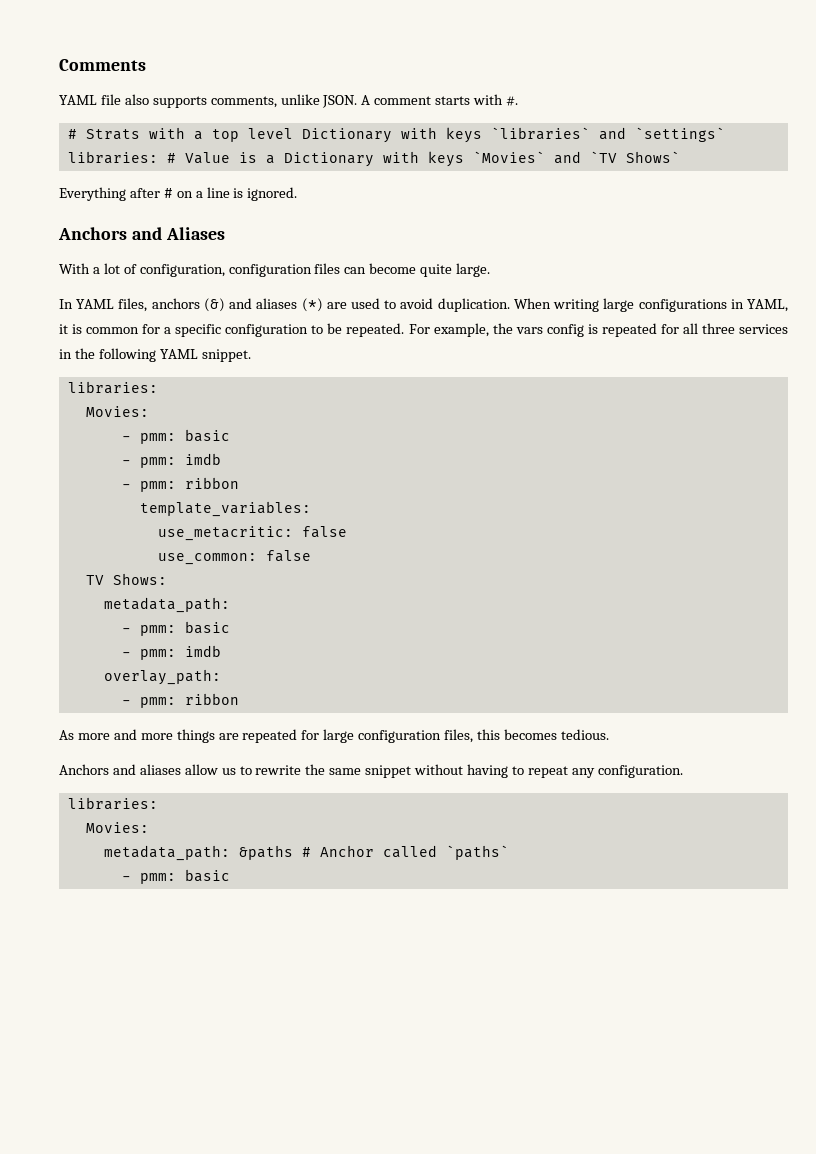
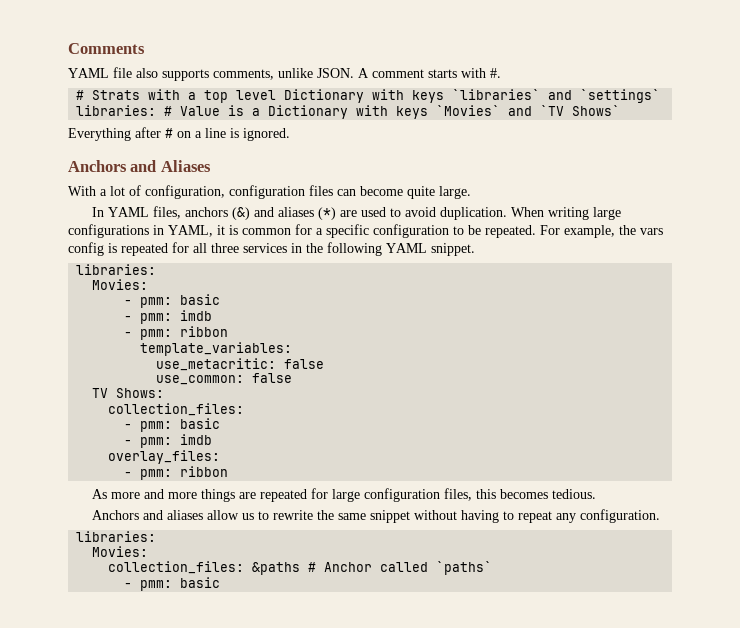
[103,597,230,613] [121,621,230,636] [121,645,221,660] [103,669,221,685] metadata_path: // - pmm: basic // - pmm: imdb // overlay_path: -> [108,403,245,416] [124,418,221,432] [124,434,213,448] [108,450,221,464] collection_files: // - pmm: basic // - pmm: imdb // overlay_files:
[103,845,230,861] metadata_path: -> [108,561,245,574] collection_files:

